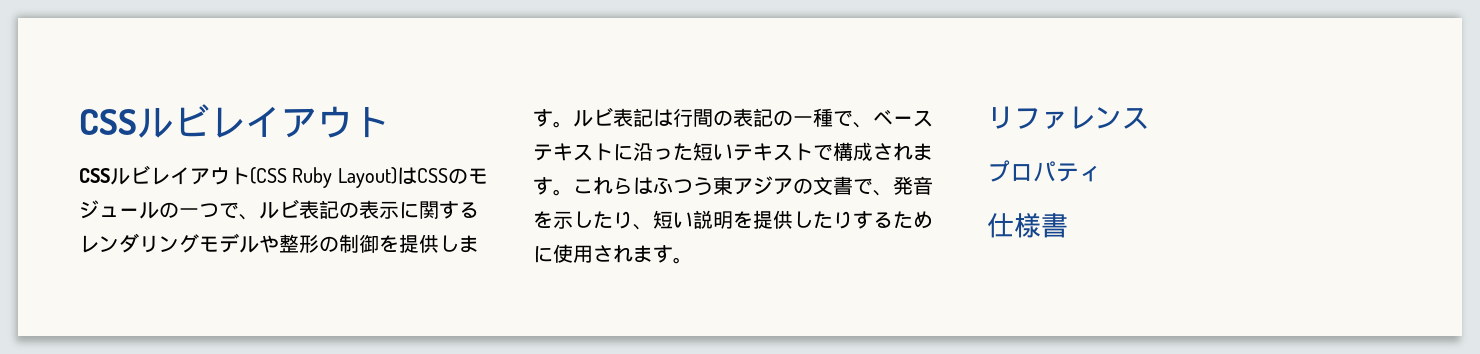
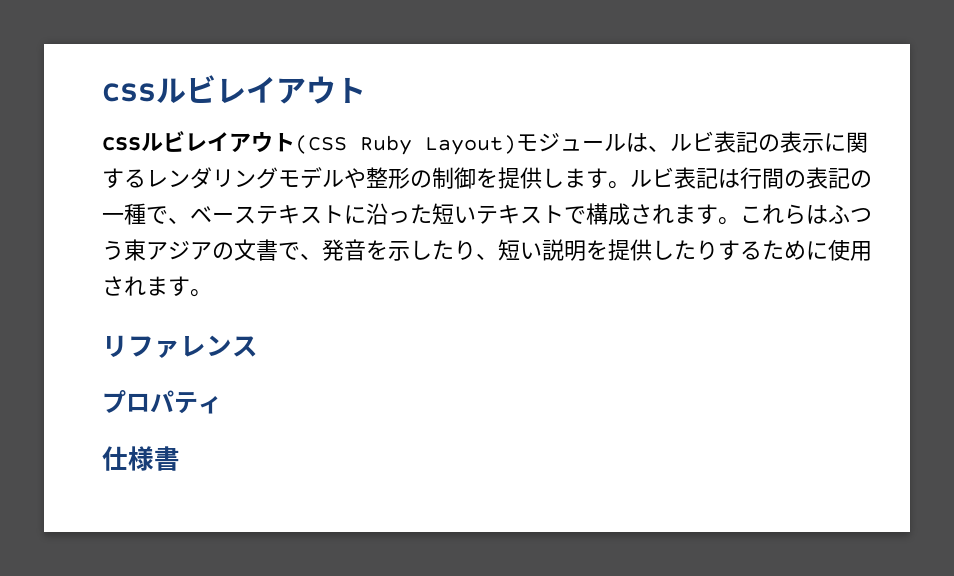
[396,167,468,185] はCSSの -> (516, 145) none
[159,202,239,219] の一つで -> [626,133,648,152] は

